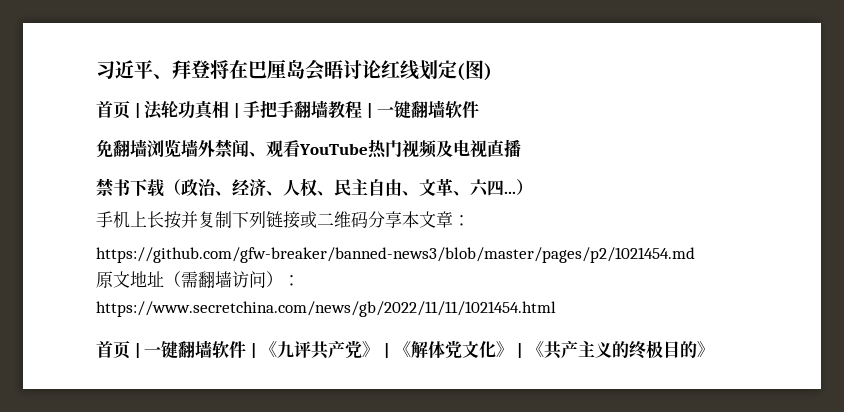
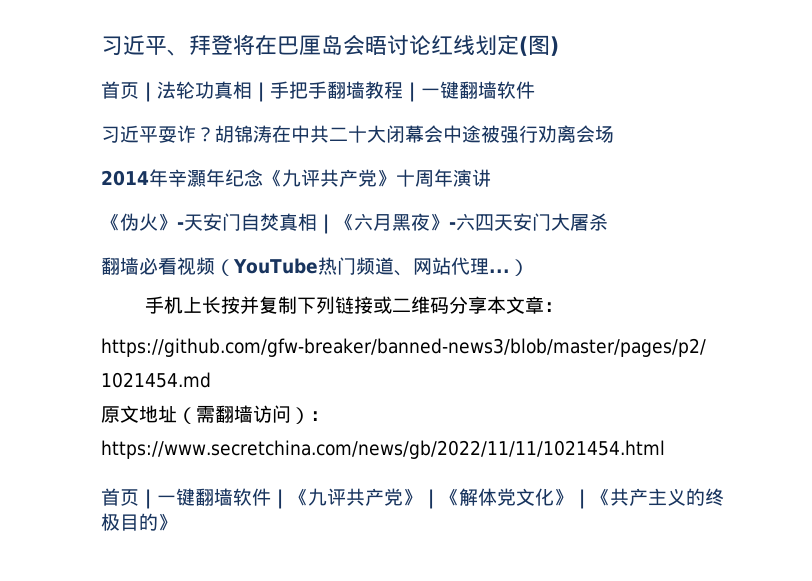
[96,139,521,159] [96,178,504,197] 免翻墙浏览墙外禁闻、观看YouTube热门视频及电视直播 // 禁书下载（政治、经济、人权、民主自由、文革、六四 -> [101,125,614,143] [101,169,491,187] [101,213,608,234] [101,257,489,276] 习近平耍诈？胡锦涛在中共二十大闭幕会中途被强行劝离会场 // 2014年辛灝年纪念《九评共产党》十周年演讲 // 《伪火》-天安门自焚真相 | 《六月黑夜》-六四天安门大屠杀 // 翻墙必看视频（YouTube热门频道、网站代理

